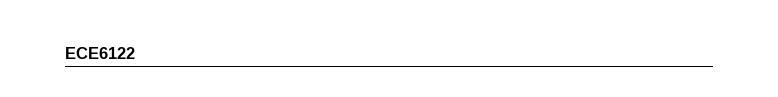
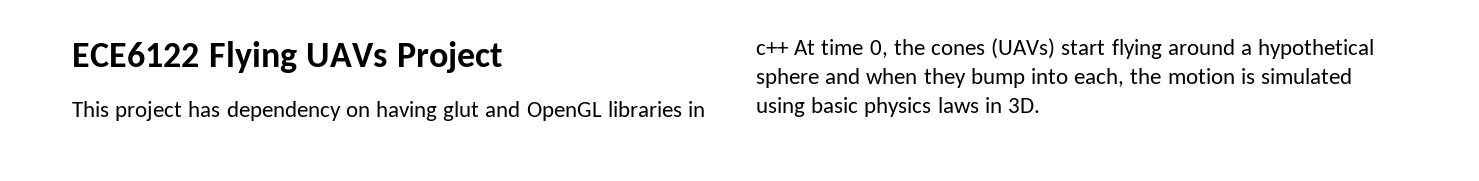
(135, 53) none -> [208,41,503,73] [72,101,706,121] [756,38,1375,59] [756,68,1353,88] [756,97,1041,117] Flying UAVs Project // This project has dependency on having glut and OpenGL libraries in c++ At time 0, the cones (UAVs) start flying around a hypothetical sphere and when they bump into each, the motion is simulated using basic physics laws in 3D.

